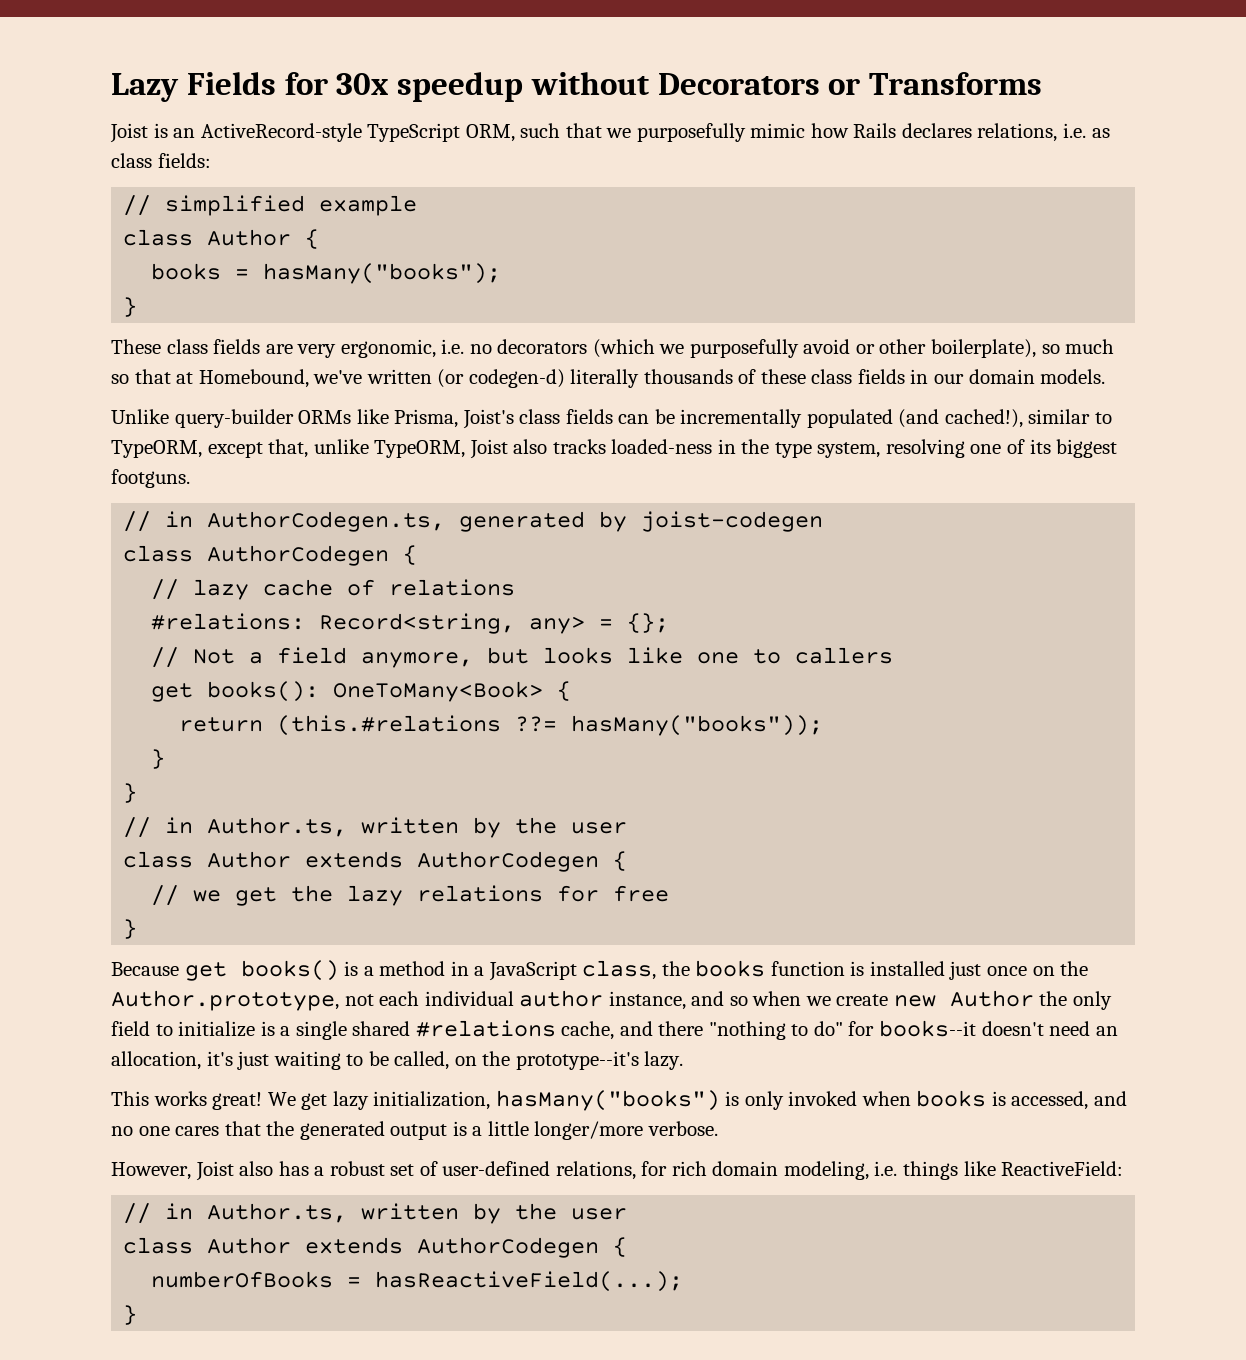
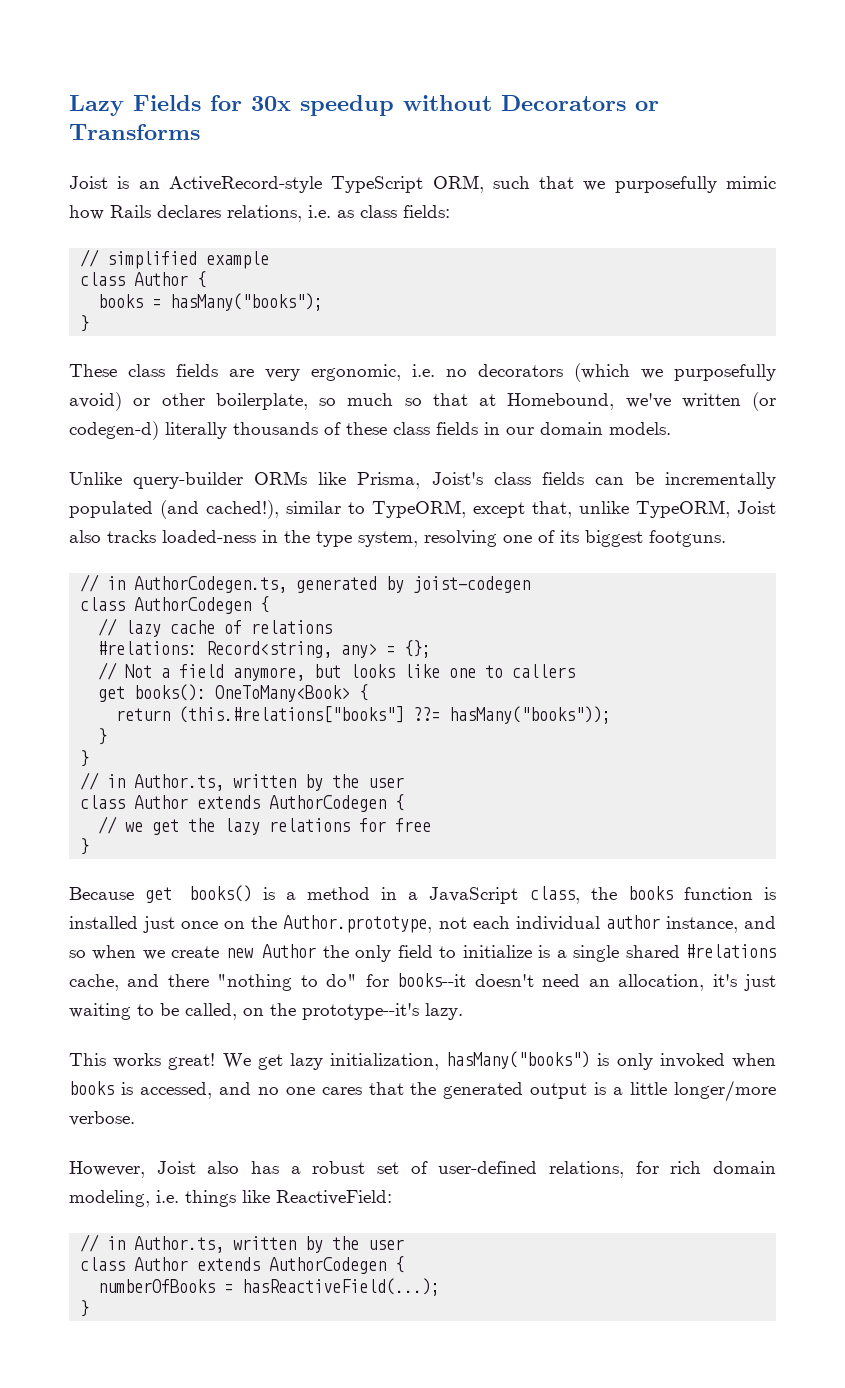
[803,339,851,354] avoid -> [69,392,122,411] avoid)
[931,339,1037,358] boilerplate), -> [215,393,308,410] boilerplate,
[277,715,502,736] (this.#relations -> [179,706,405,723] (this.#relations["books"]

